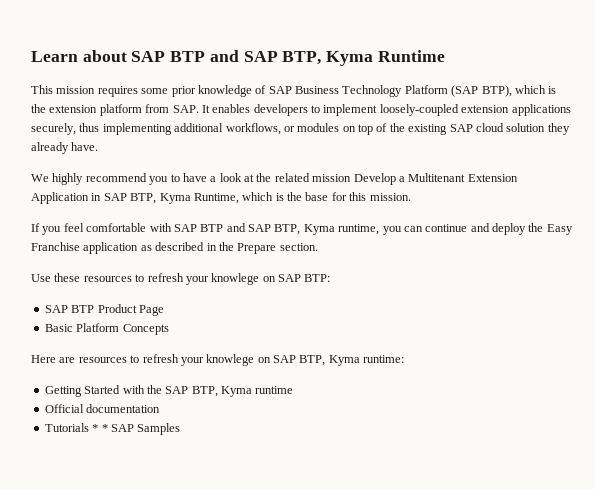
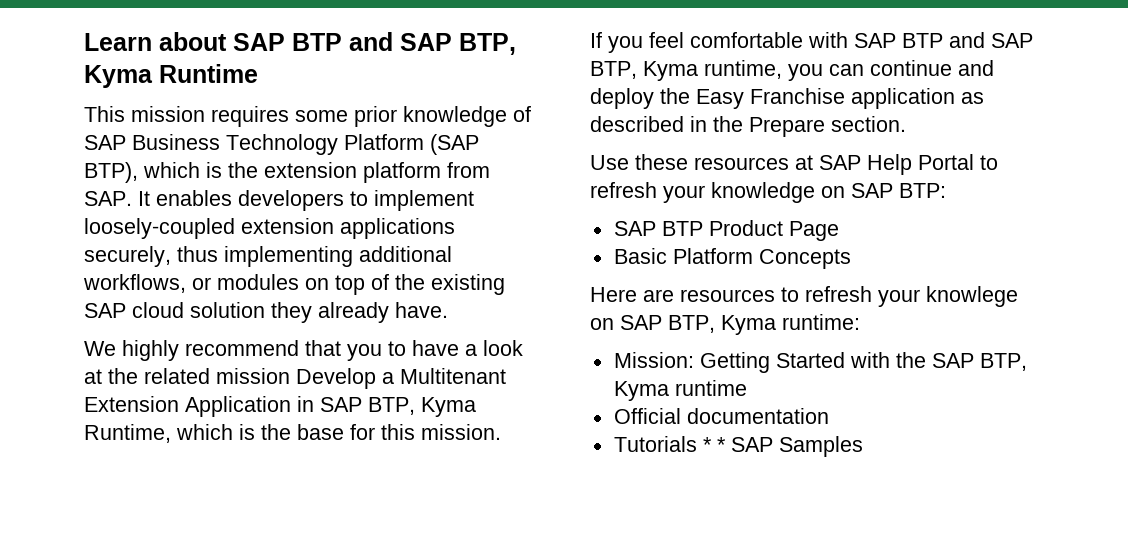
(147, 177) none -> [305,340,341,356] that
[135,273,260,285] to refresh your knowlege -> [795,154,998,175] [590,182,815,203] at SAP Help Portal to refresh your knowledge
(405, 359) none -> [613,352,694,368] Mission:

